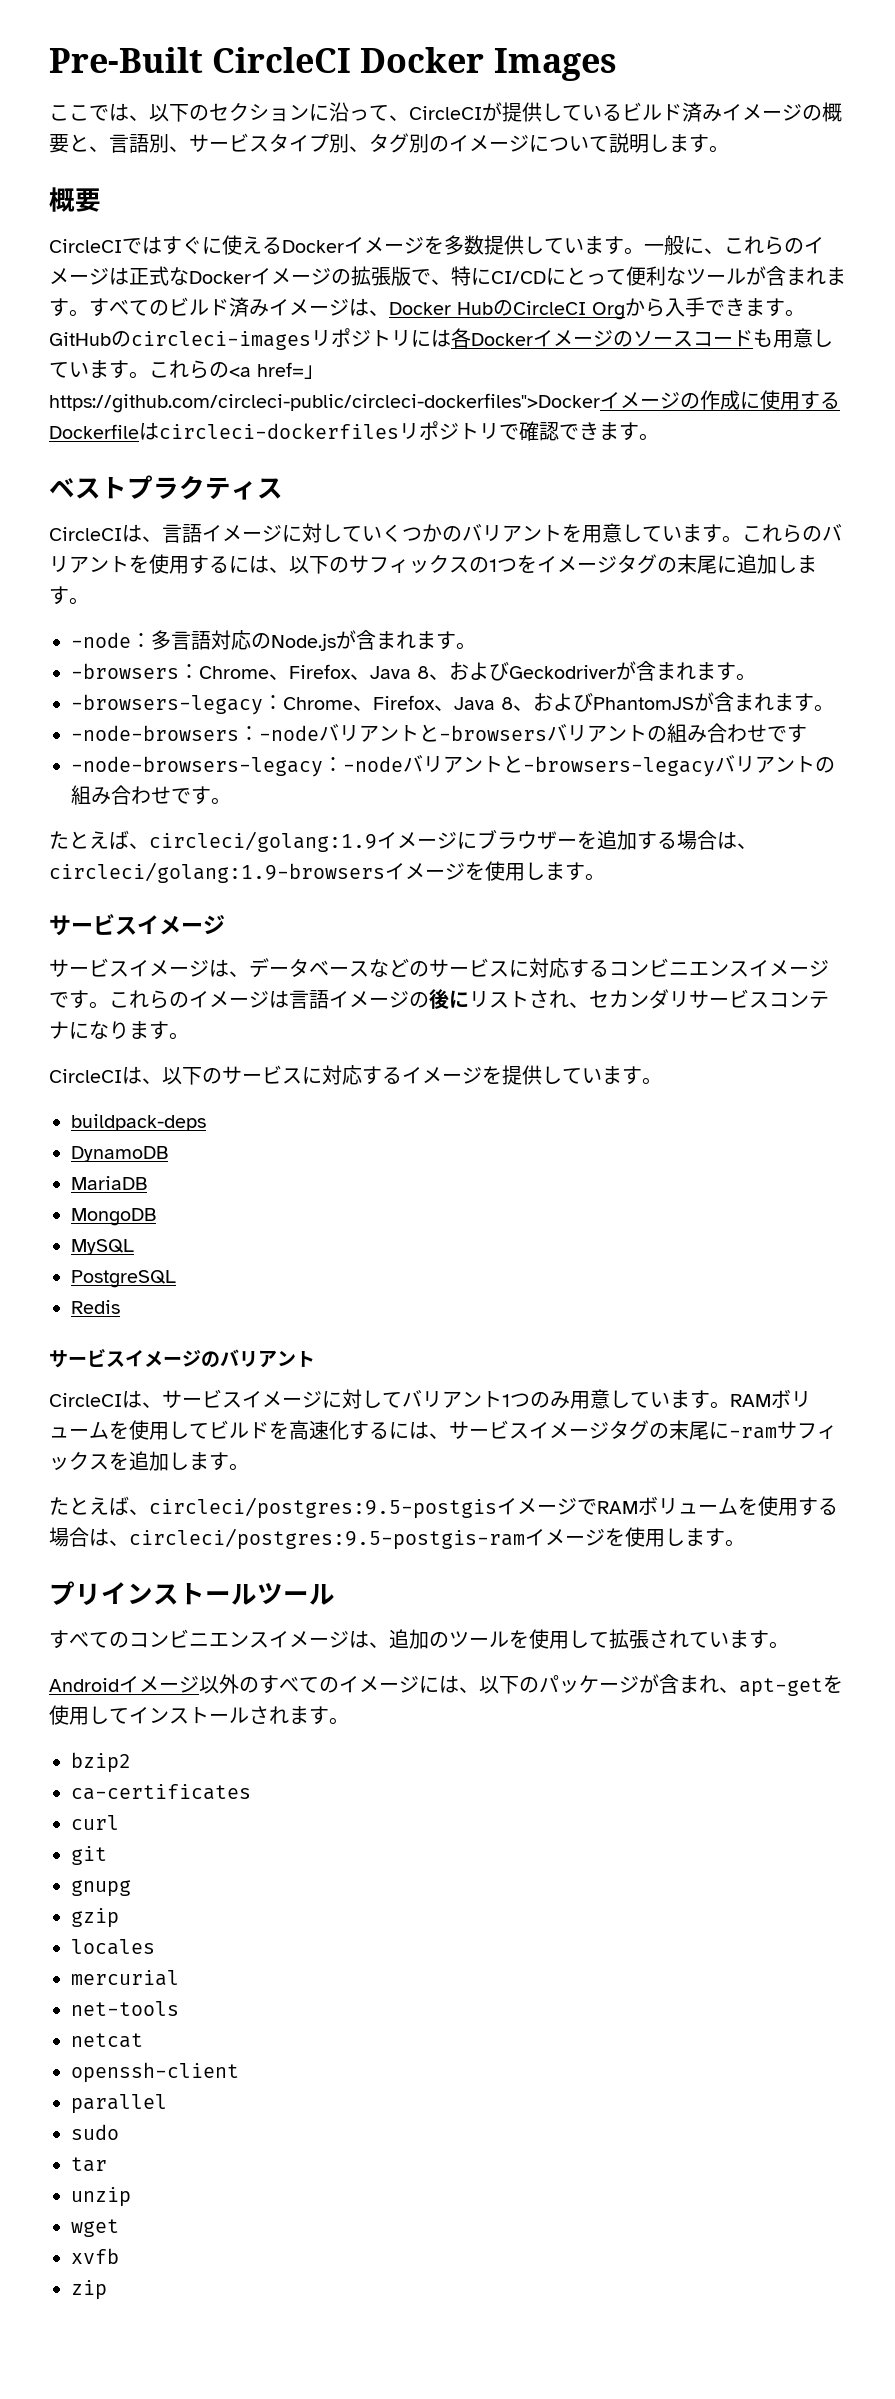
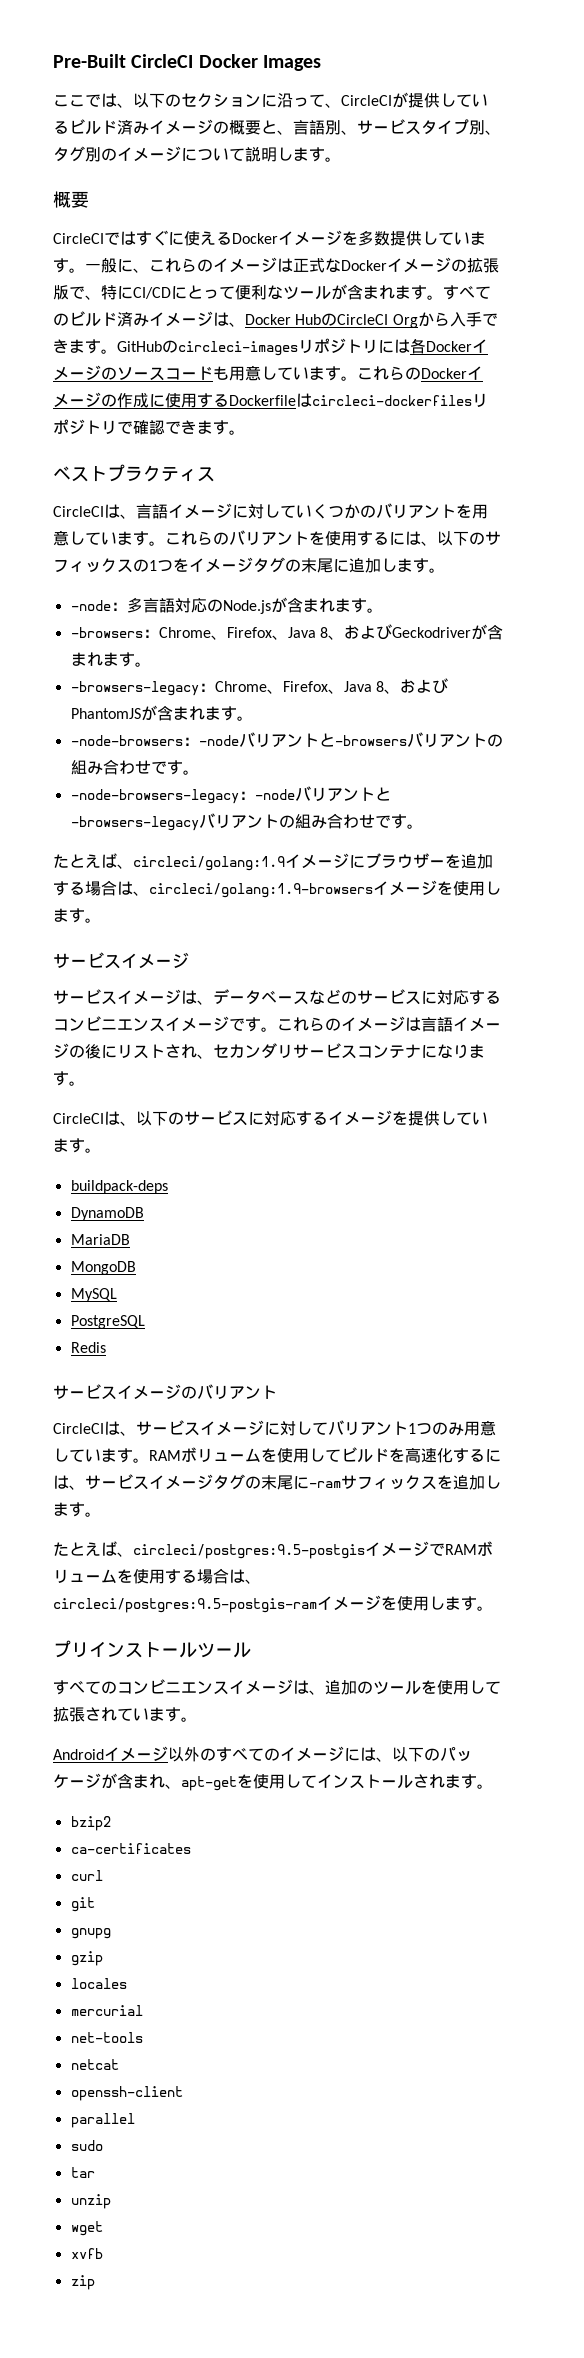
[229,362,324,379] [49,393,600,413] <a href=」https://github.com/circleci-public/circleci-dockerfiles">Docker -> [421,368,467,379] Docker
(807, 733) none -> [182,770,199,775] 。

